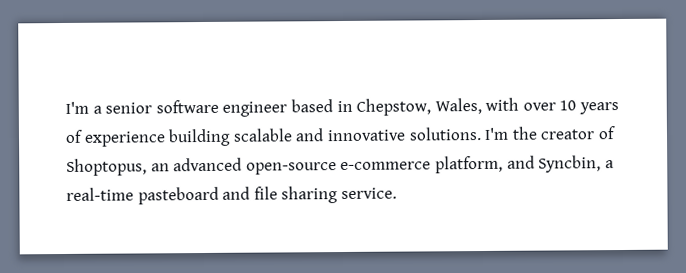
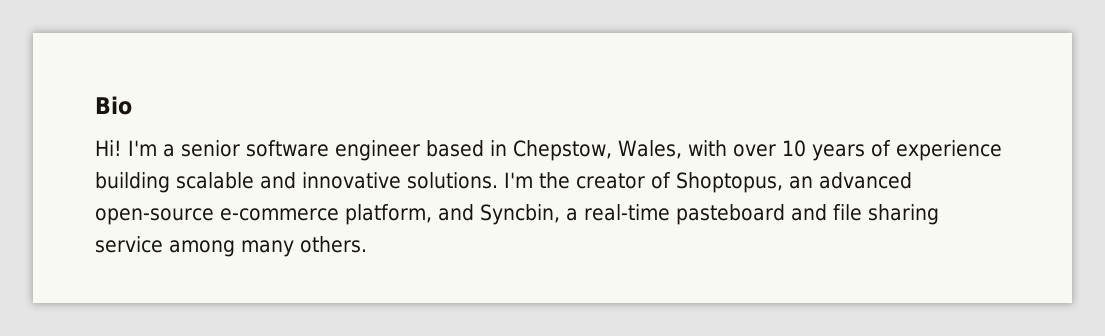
(65, 107) none -> [95,96,132,115] [95,140,122,156] Bio // Hi!
[340,187,397,200] service. -> [95,236,367,257] service among many others.

